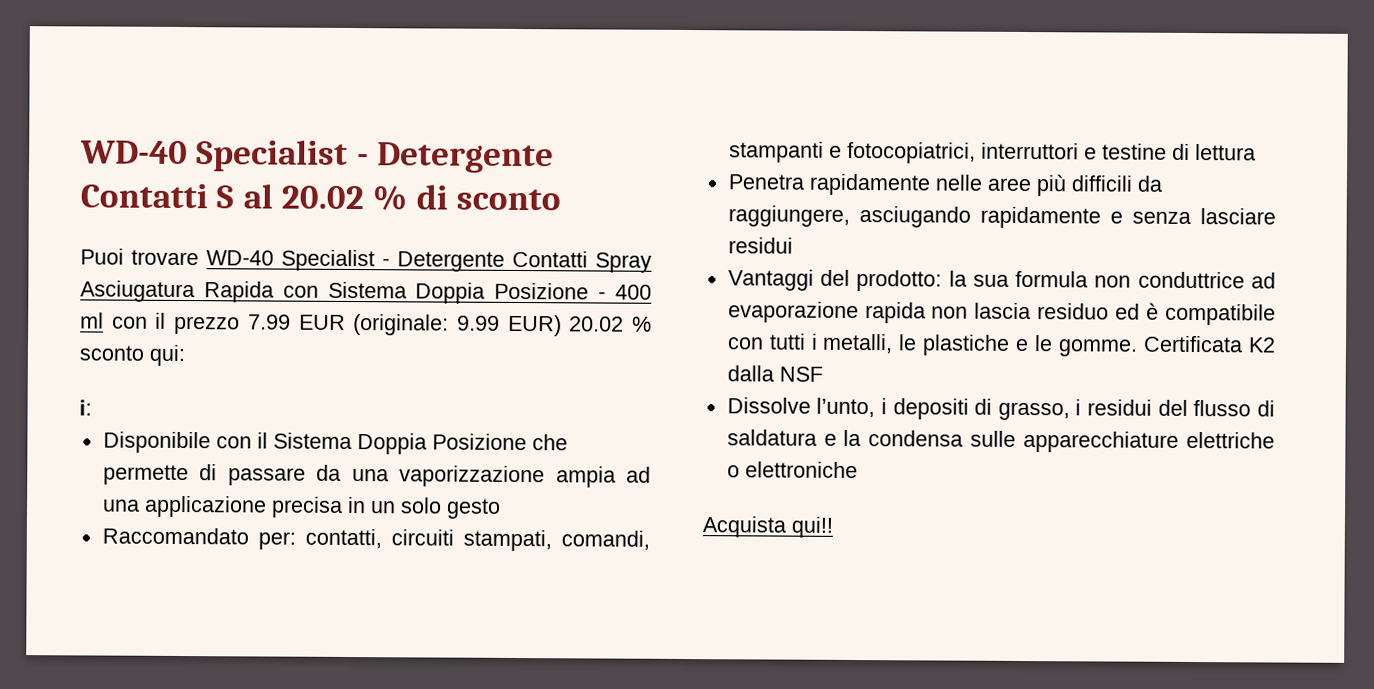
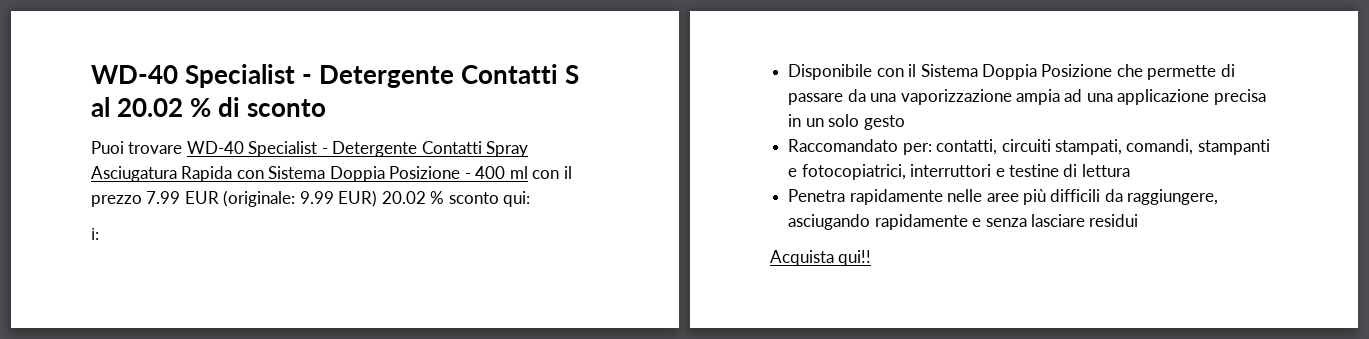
[727,269,1276,292] [727,301,1276,326] [726,333,1276,357] [726,365,823,382] [726,397,1275,421] [726,429,1275,453] [726,461,858,479] // Vantaggi del prodotto: la sua formula non conduttrice ad evaporazione rapida non lascia residuo ed è compatibile con tutti i metalli, le plastiche e le gomme. Certificata K2 dalla NSF // Dissolve l’unto, i depositi di grasso, i residui del flusso di saldatura e la condensa sulle apparecchiature elettriche o elettroniche -> (1139, 220) none

